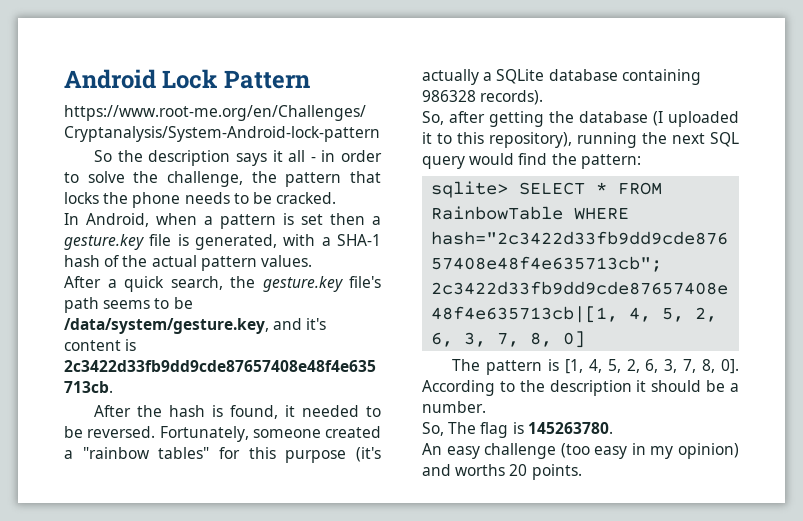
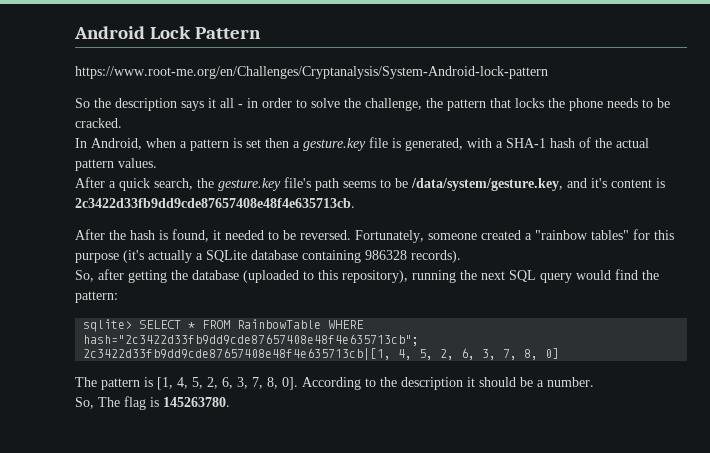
[653,111,739,127] [422,132,432,144] (I uploaded it -> [243,270,299,283] (uploaded
[422,443,739,459] [422,464,582,480] // An easy challenge (too easy in my opinion) and worths 20 points. -> (230, 402) none

